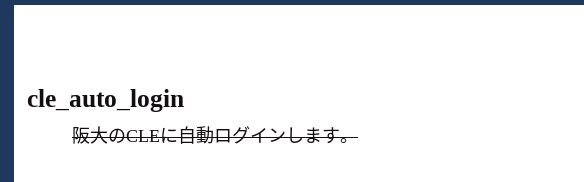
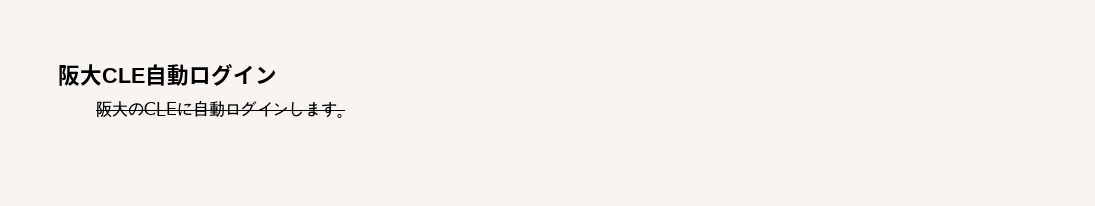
[27,89,184,112] cle_auto_login -> [58,63,277,86] 阪大CLE自動ログイン

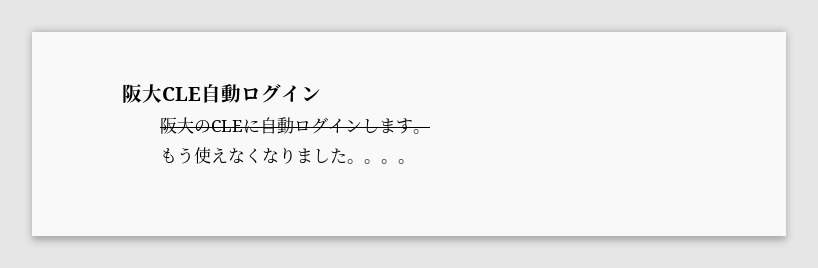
(345, 115) none -> [159,147,415,164] // もう使えなくなりました。。。。

